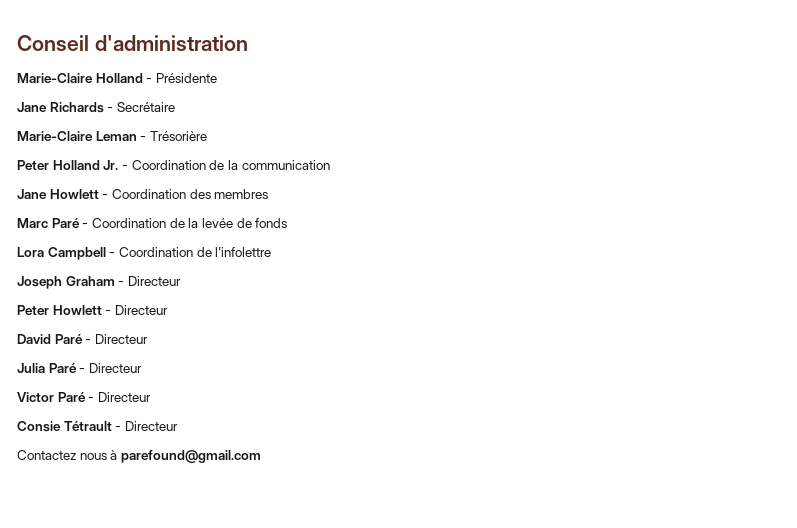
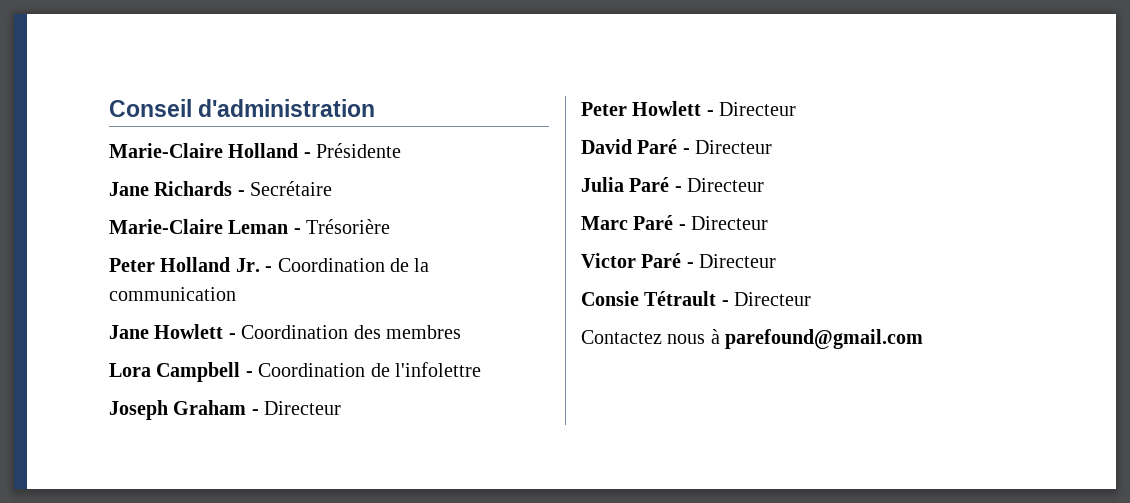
[17,218,288,228] // Marc Paré - Coordination de la levée de fonds -> (461, 332) none
(142, 368) none -> [581,215,769,230] // Marc Paré - Directeur

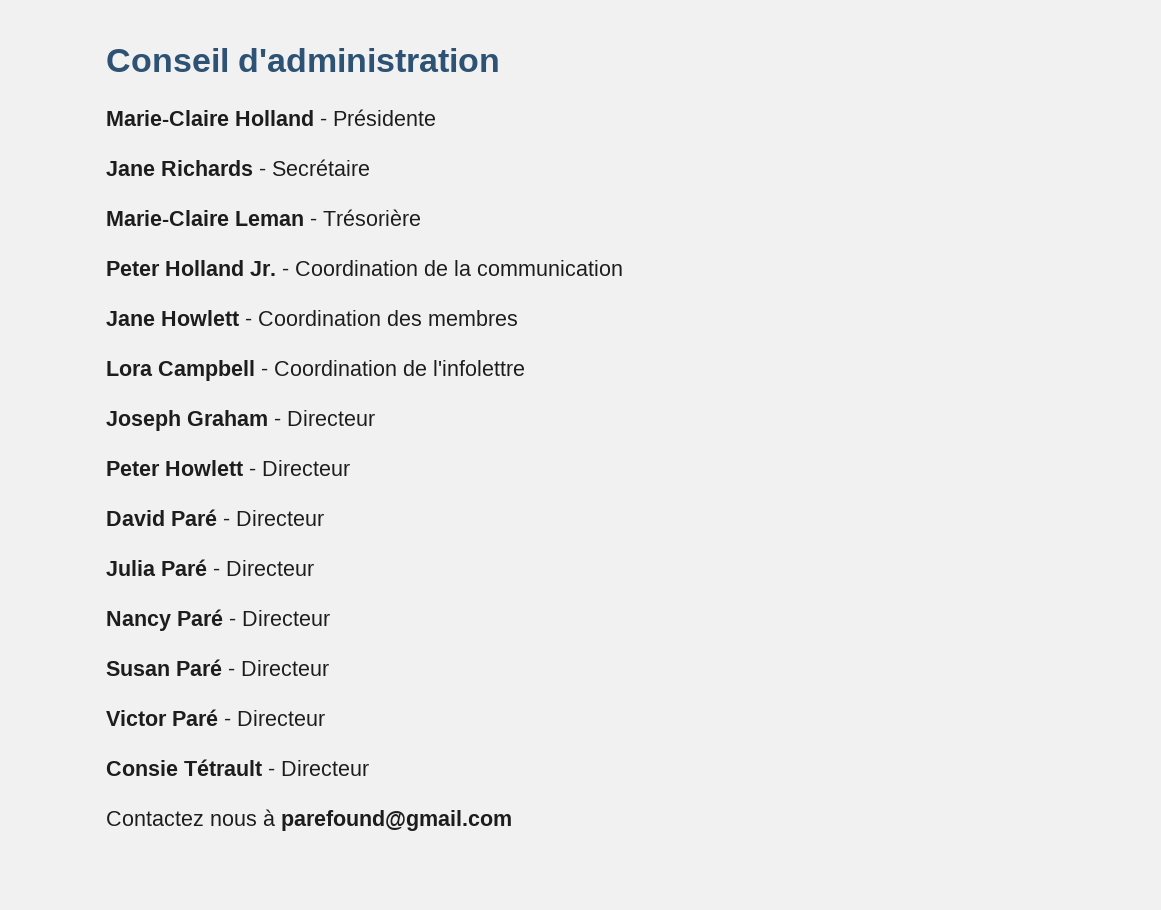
[581,216,628,230] Marc -> [106,609,330,631] [106,661,170,676] Nancy Paré - Directeur // Susan

